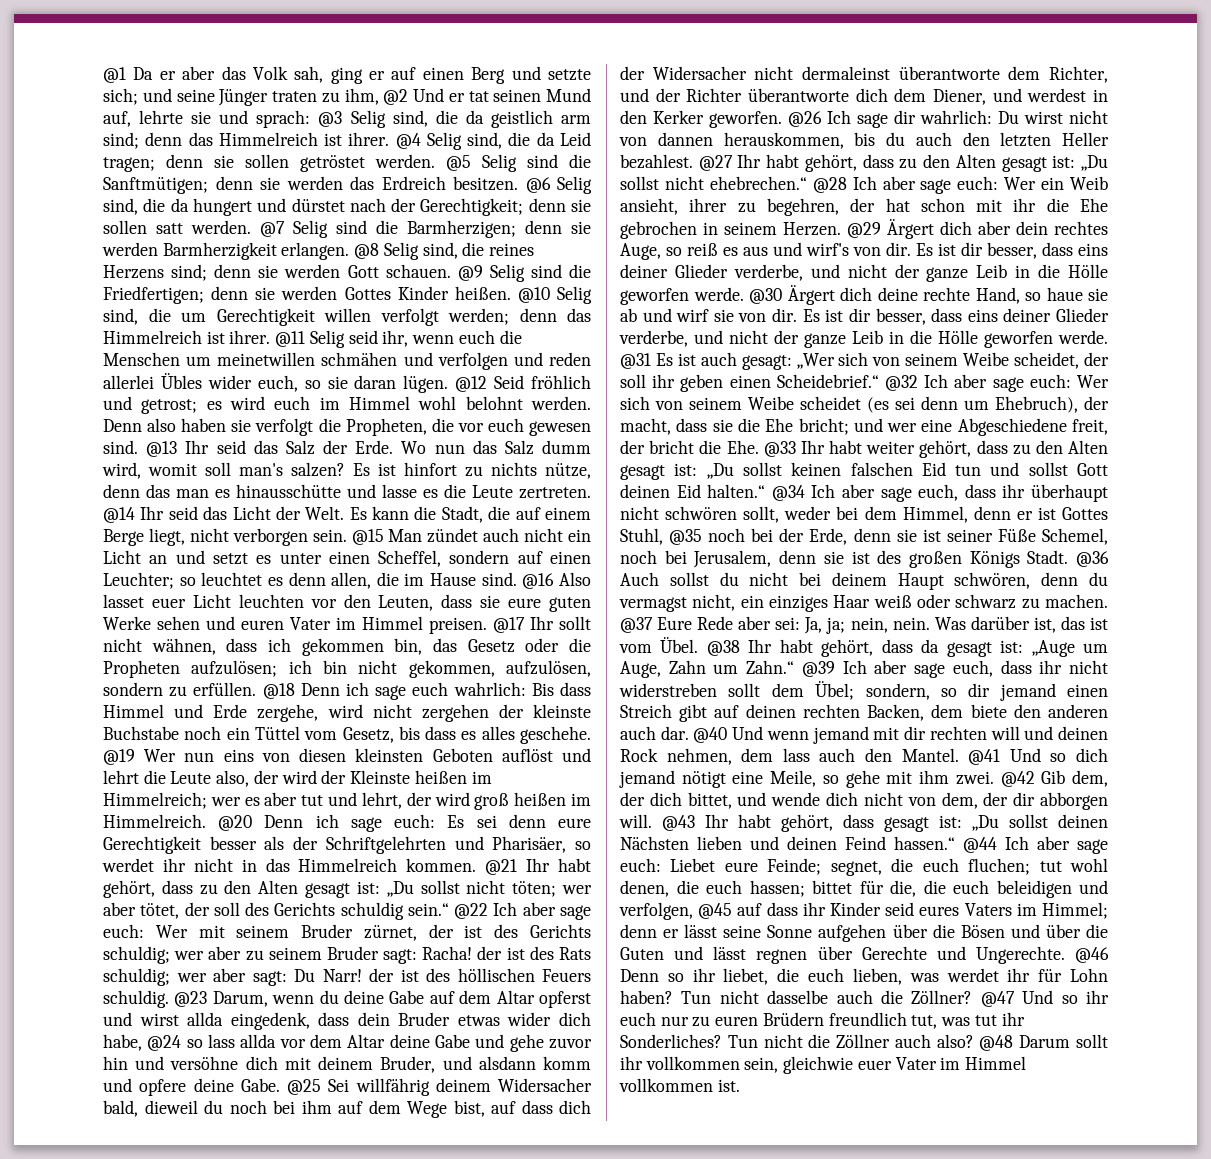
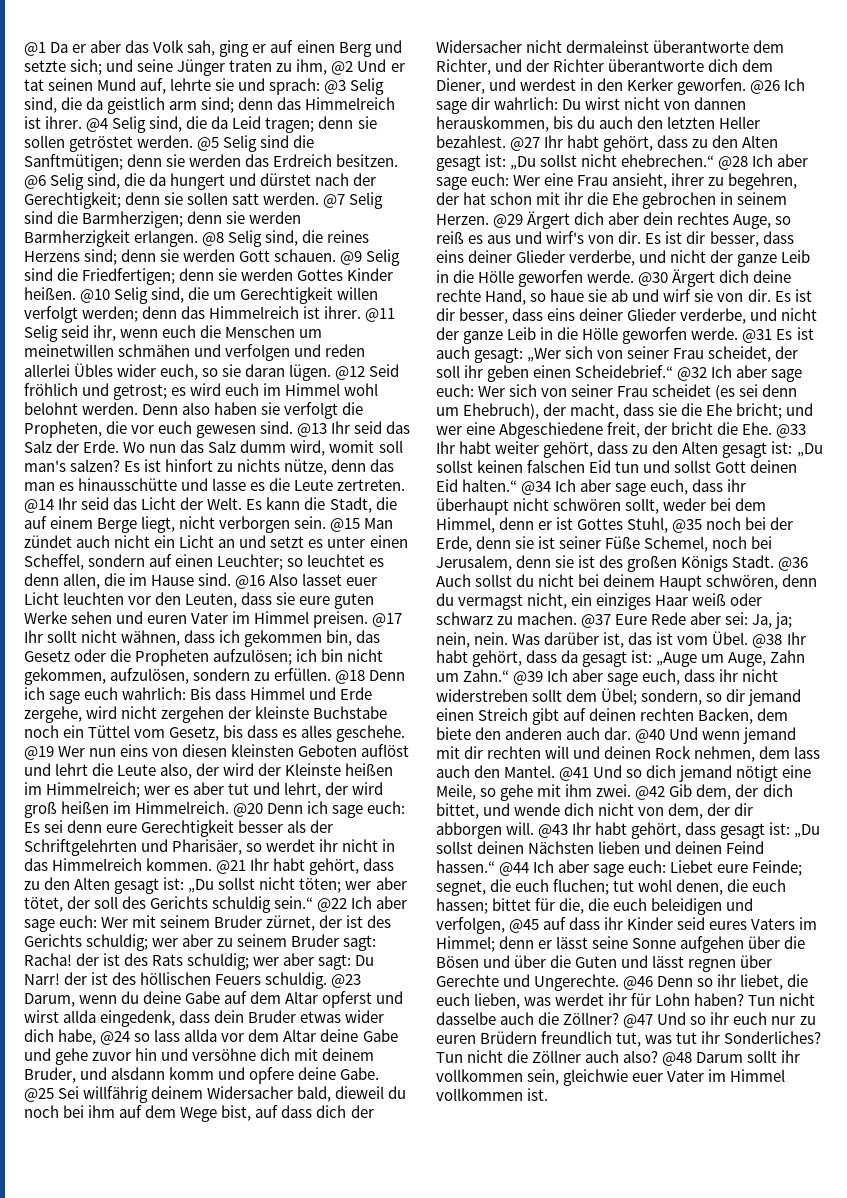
[1041,176,1108,190] ein Weib -> [544,173,609,186] eine Frau
[905,352,1010,366] seinem Weibe -> [627,346,705,359] seiner Frau
[689,396,794,410] seinem Weibe -> [571,384,649,397] seiner Frau

